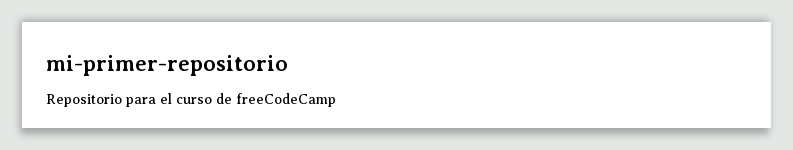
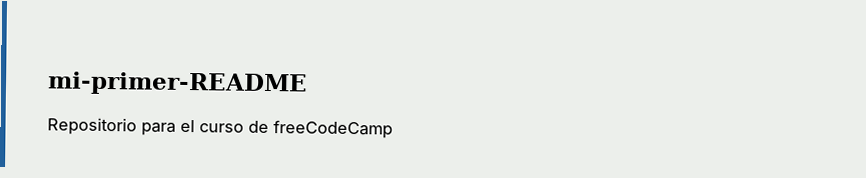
[46,55,288,76] mi-primer-repositorio -> [47,71,308,97] mi-primer-README

